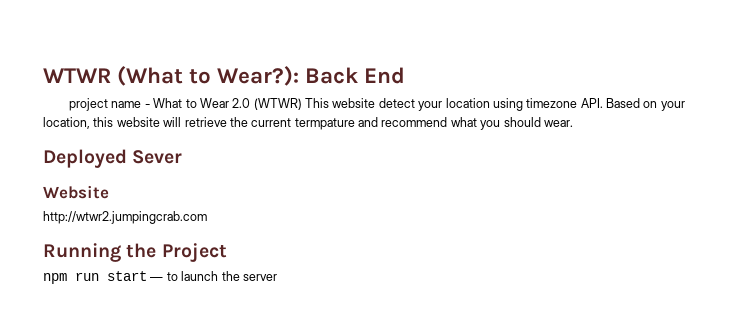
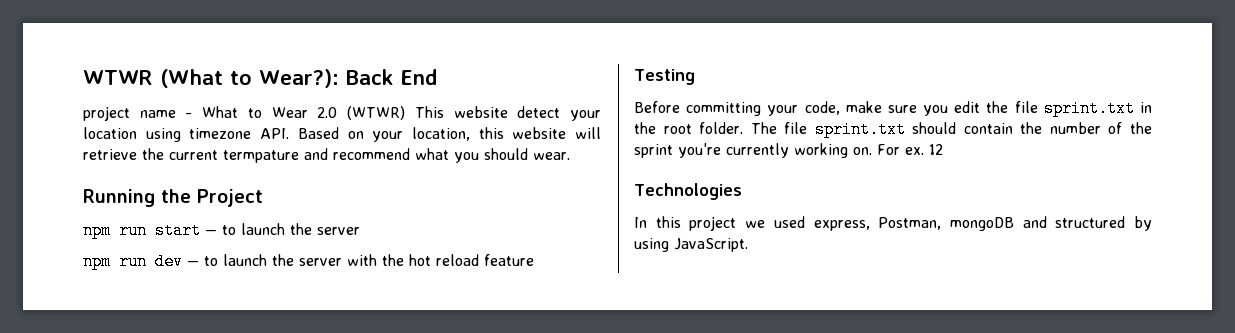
[43,149,183,168] [43,185,109,199] [43,211,207,224] // Deployed Sever // Website // http://wtwr2.jumpingcrab.com -> (570, 156) none
(277, 277) none -> [83,253,534,270] [634,69,695,85] [634,100,1152,117] [634,121,1152,138] [634,143,943,158] [634,183,742,200] [634,216,1152,231] [634,238,748,252] // npm run dev — to launch the server with the hot reload feature // Testing // Before committing your code, make sure you edit the file sprint.txt in the root folder. The file sprint.txt should contain the number of the sprint you're currently working on. For ex. 12 // Technologies // In this project we used express, Postman, mongoDB and structured by using JavaScript.

